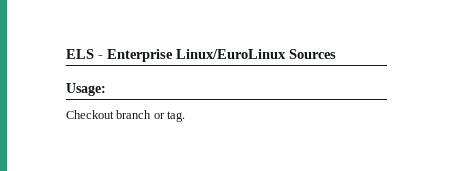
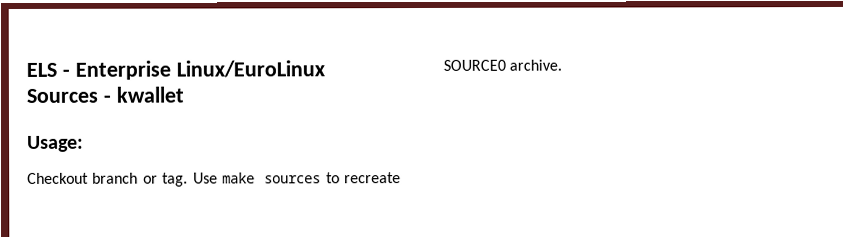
(336, 54) none -> [102,86,184,103] - kwallet
(186, 116) none -> [192,172,401,184] [443,59,563,71] Use make sources to recreate SOURCE0 archive.

